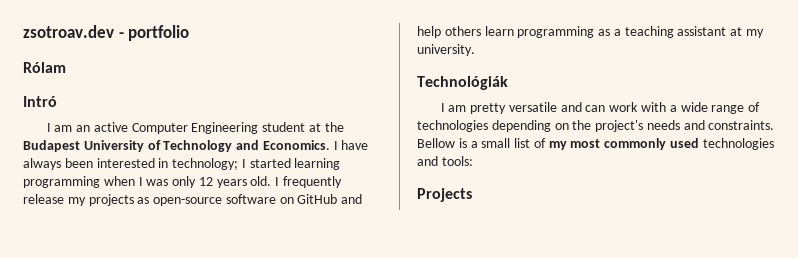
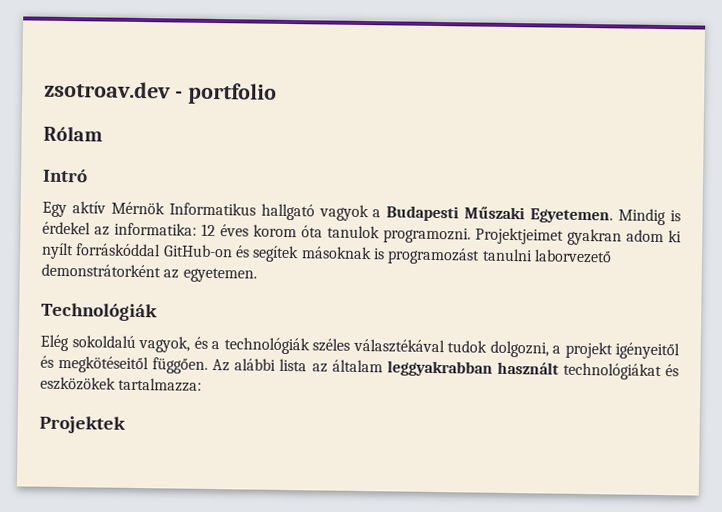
[46,122,344,134] [23,140,369,152] [23,158,341,170] [23,176,343,188] [23,194,363,206] [417,26,765,38] [417,44,475,56] [417,76,508,90] [440,102,761,114] [417,120,775,132] [417,138,774,150] [417,156,473,166] [417,188,472,202] I am an active Computer Engineering student at the Budapest University of Technology and Economics. I have always been interested in technology; I started learning programming when I was only 12 years old. I frequently release my projects as open-source software on GitHub and help others learn programming as a teaching assistant at my university. // Technológiák // I am pretty versatile and can work with a wide range of technologies depending on the project's needs and constraints. Bellow is a small list of my most commonly used technologies and tools: // Projects -> [42,201,681,226] [42,221,682,246] [41,242,612,265] [41,263,257,283] [41,302,158,322] [40,334,680,360] [40,355,679,381] [40,376,203,392] [39,415,126,434] Egy aktív Mérnök Informatikus hallgató vagyok a Budapesti Műszaki Egyetemen. Mindig is érdekel az informatika: 12 éves korom óta tanulok programozni. Projektjeimet gyakran adom ki nyílt forráskóddal GitHub-on és segítek másoknak is programozást tanulni laborvezető demonstrátorként az egyetemen. // Technológiák // Elég sokoldalú vagyok, és a technológiák széles választékával tudok dolgozni, a projekt igényeitől és megkötéseitől függően. Az alábbi lista az általam leggyakrabban használt technológiákat és eszközökek tartalmazza: // Projektek

